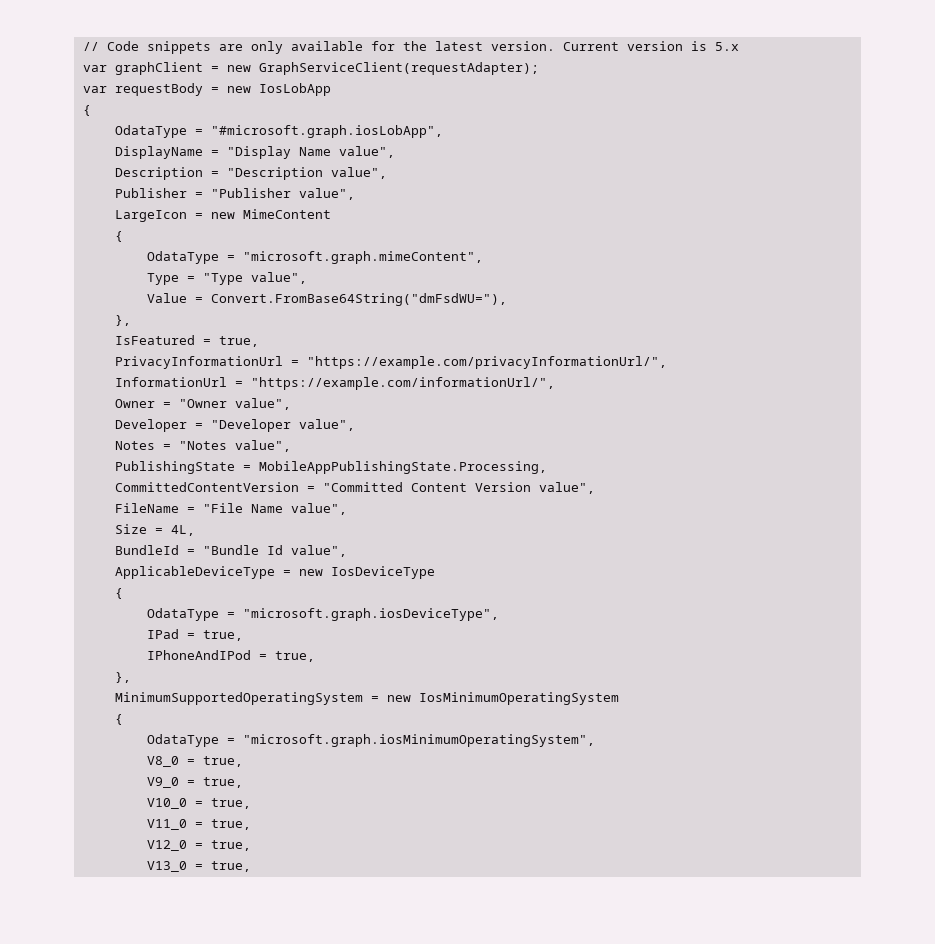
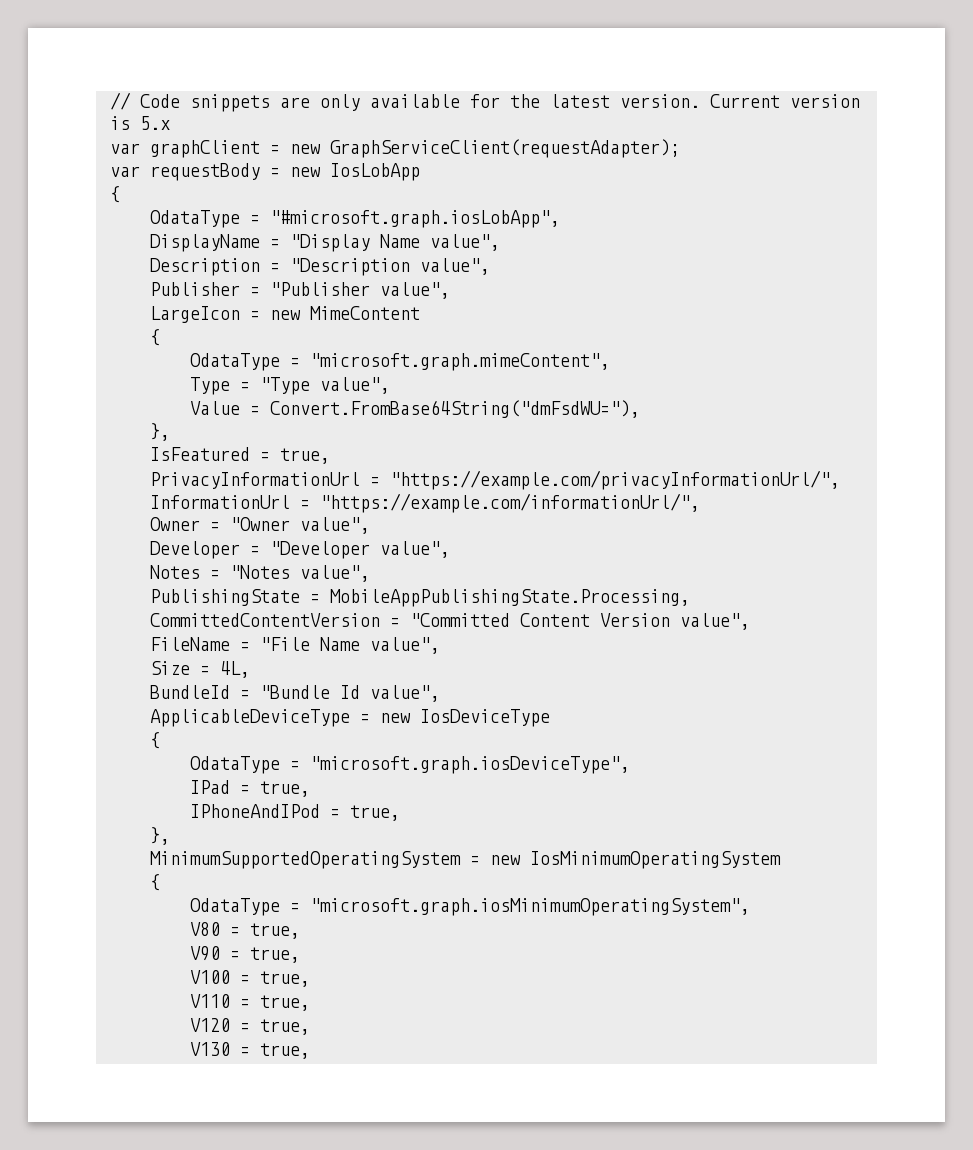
[146,756,243,767] [146,777,243,788] [146,798,251,809] [146,819,251,830] [146,840,251,851] [146,861,187,872] V8_0 = true, // V9_0 = true, // V10_0 = true, // V11_0 = true, // V12_0 = true, // V13_0 -> [189,922,300,939] [189,946,300,963] [189,970,310,987] [189,994,310,1011] [189,1018,310,1035] [189,1042,230,1056] V80 = true, // V90 = true, // V100 = true, // V110 = true, // V120 = true, // V130

